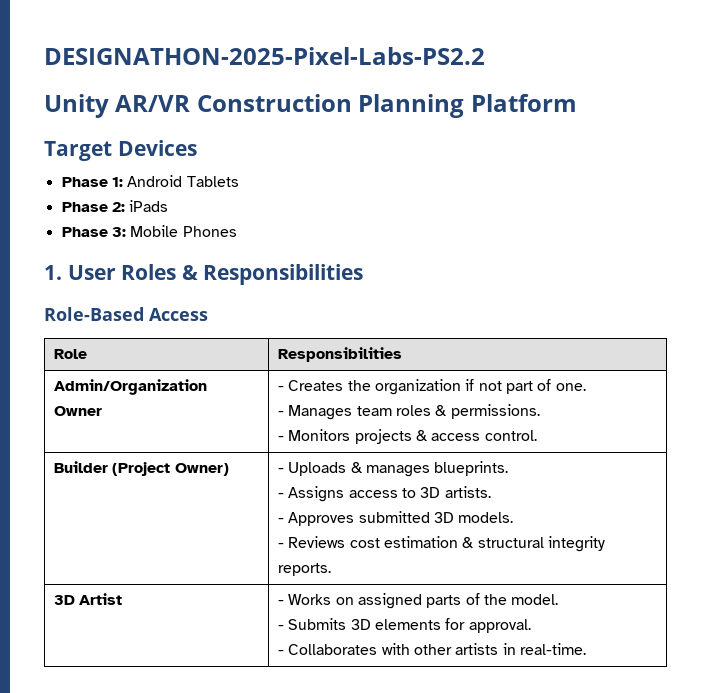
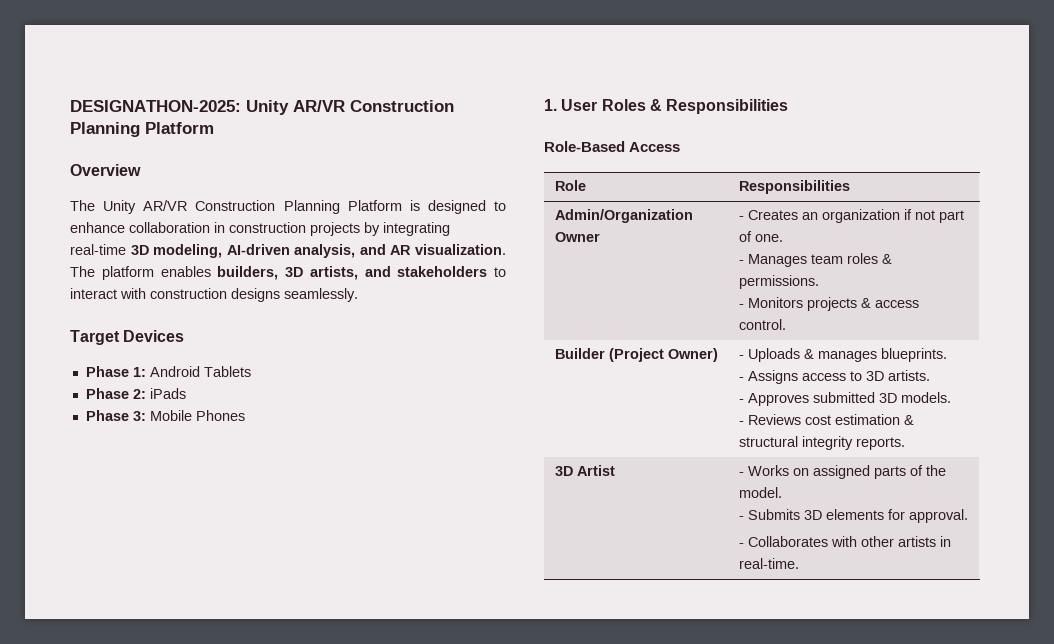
[44,47,485,65] [44,94,577,118] DESIGNATHON-2025-Pixel-Labs-PS2.2 // Unity AR/VR Construction Planning Platform -> [70,100,454,115] [70,122,214,137] [70,164,141,176] [70,200,506,214] [70,222,450,236] [70,244,506,258] [70,266,506,280] [70,288,358,302] DESIGNATHON-2025: Unity AR/VR Construction Planning Platform // Overview // The Unity AR/VR Construction Planning Platform is designed to enhance collaboration in construction projects by integrating real-time 3D modeling, AI-driven analysis, and AR visualization. The platform enables builders, 3D artists, and stakeholders to interact with construction designs seamlessly.
[347,380,371,391] the -> [801,212,818,220] an

